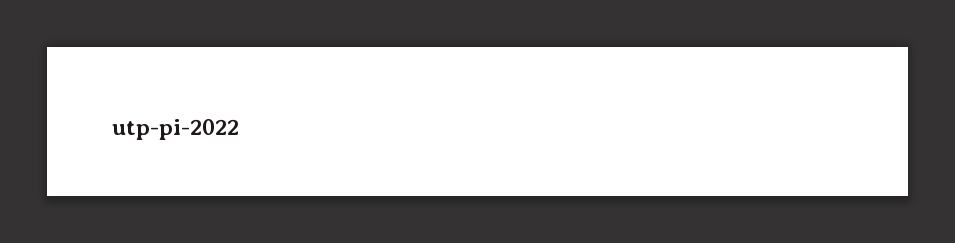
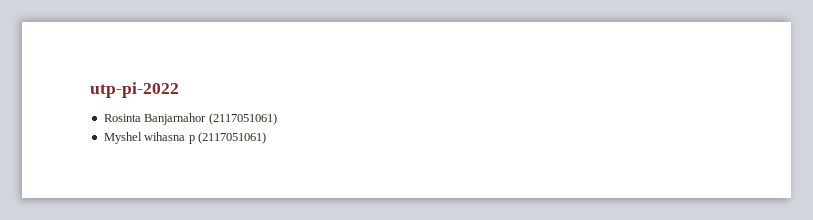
(239, 129) none -> [103,113,277,125] [103,132,266,144] // Rosinta Banjarnahor (2117051061) // Myshel wihasna p (2117051061)

